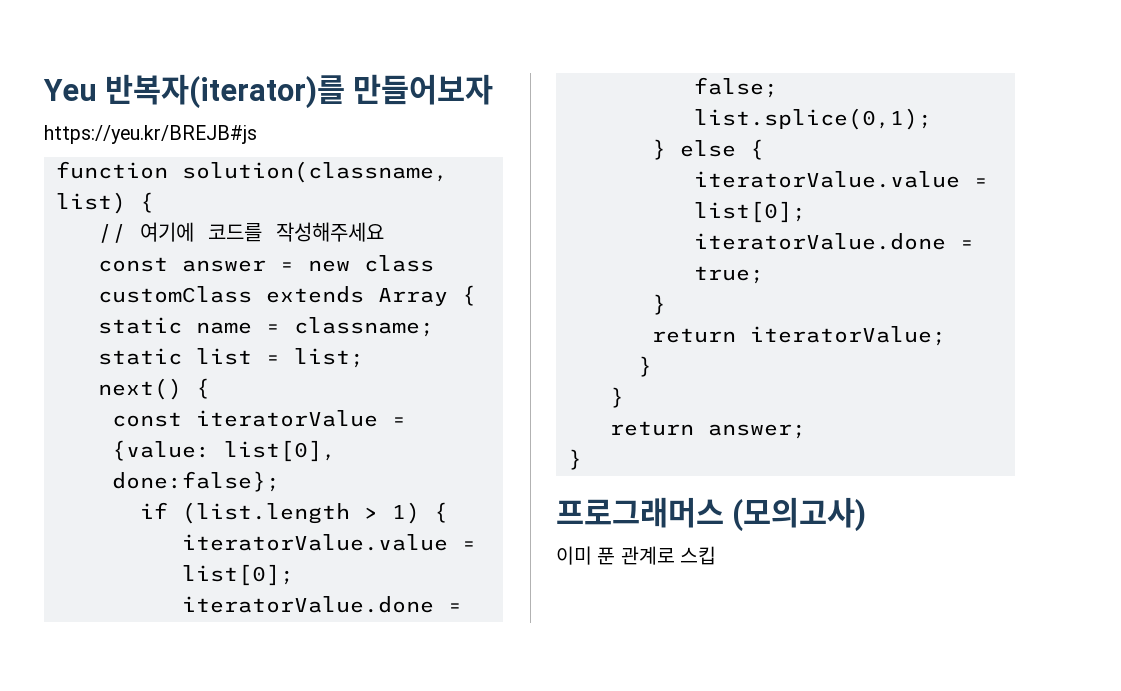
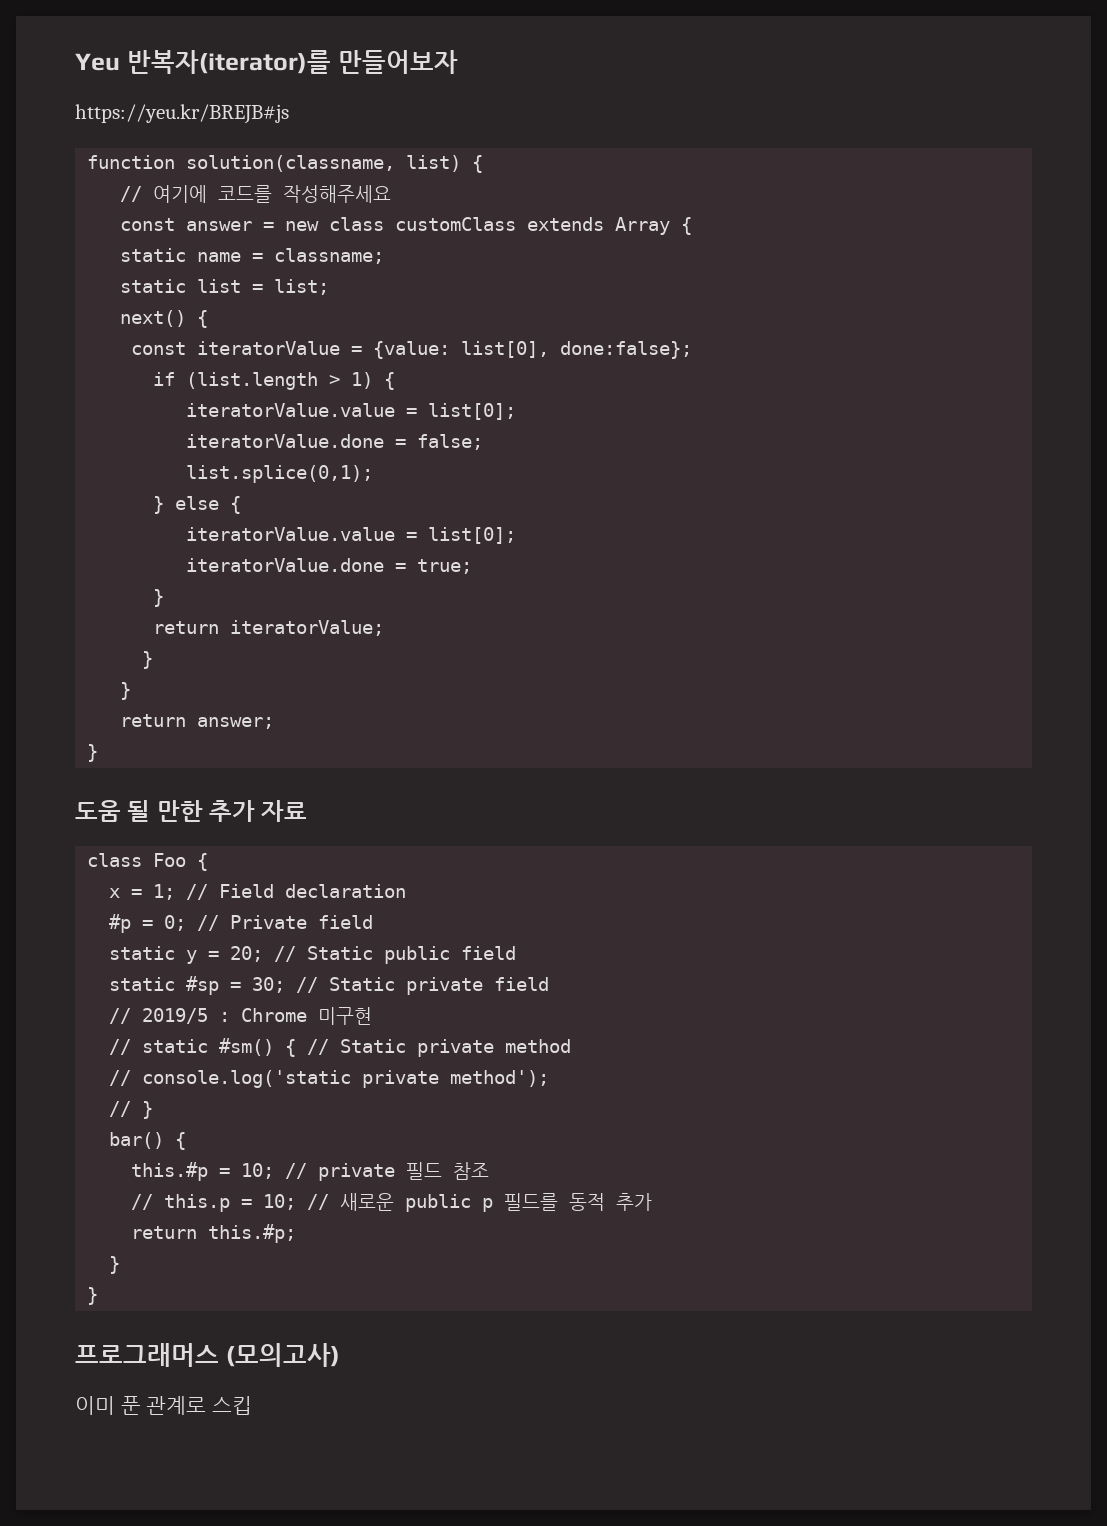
(582, 459) none -> [75,800,308,822] [87,853,209,871] [109,884,407,900] [109,914,374,933] [109,946,517,964] [109,976,550,995] [109,1007,373,1025] [109,1038,572,1057] [109,1070,550,1088] [109,1101,154,1119] [109,1132,187,1150] [131,1162,490,1181] [131,1193,653,1212] [131,1224,297,1243] [109,1256,121,1274] [87,1287,99,1305] // 도움 될 만한 추가 자료 // class Foo { // x = 1; // Field declaration // #p = 0; // Private field // static y = 20; // Static public field // static #sp = 30; // Static private field // // 2019/5 : Chrome 미구현 // // static #sm() { // Static private method // // console.log('static private method'); // // } // bar() { // this.#p = 10; // private 필드 참조 // // this.p = 10; // 새로운 public p 필드를 동적 추가 // return this.#p; // } // }

